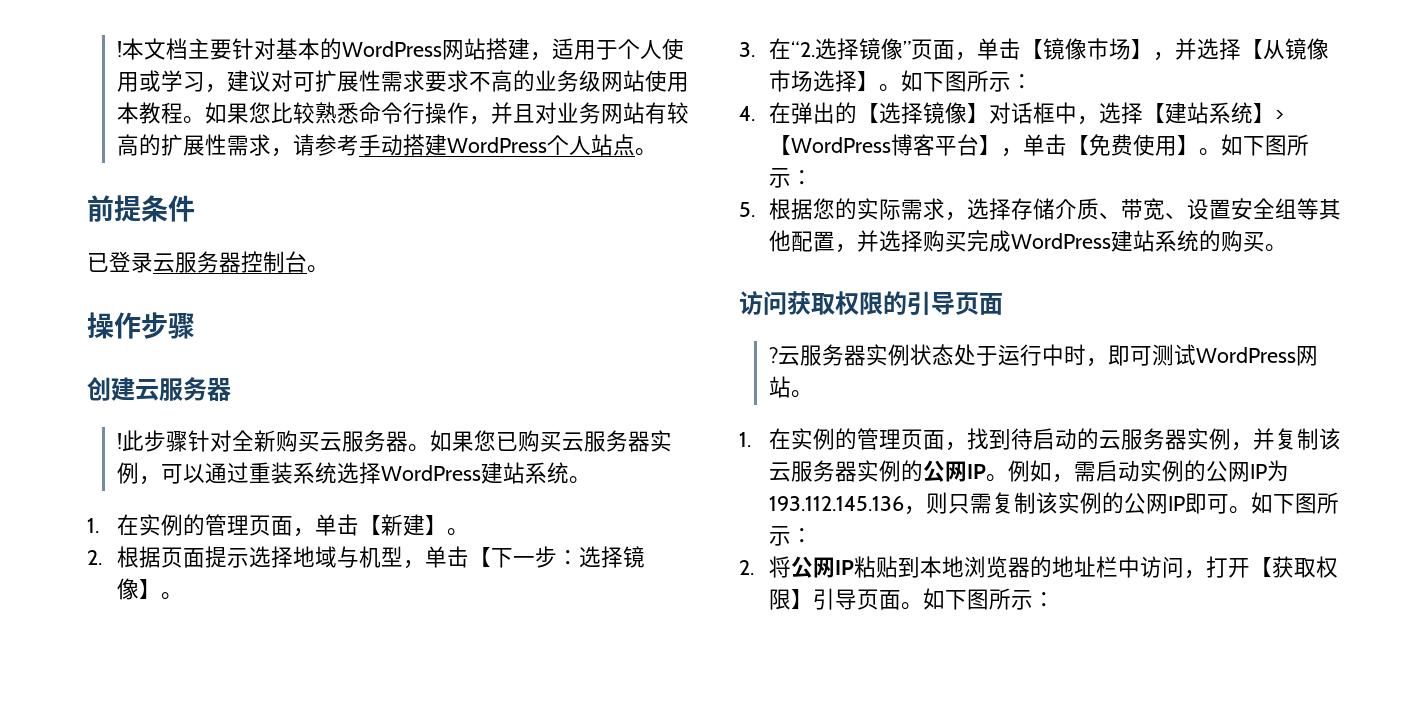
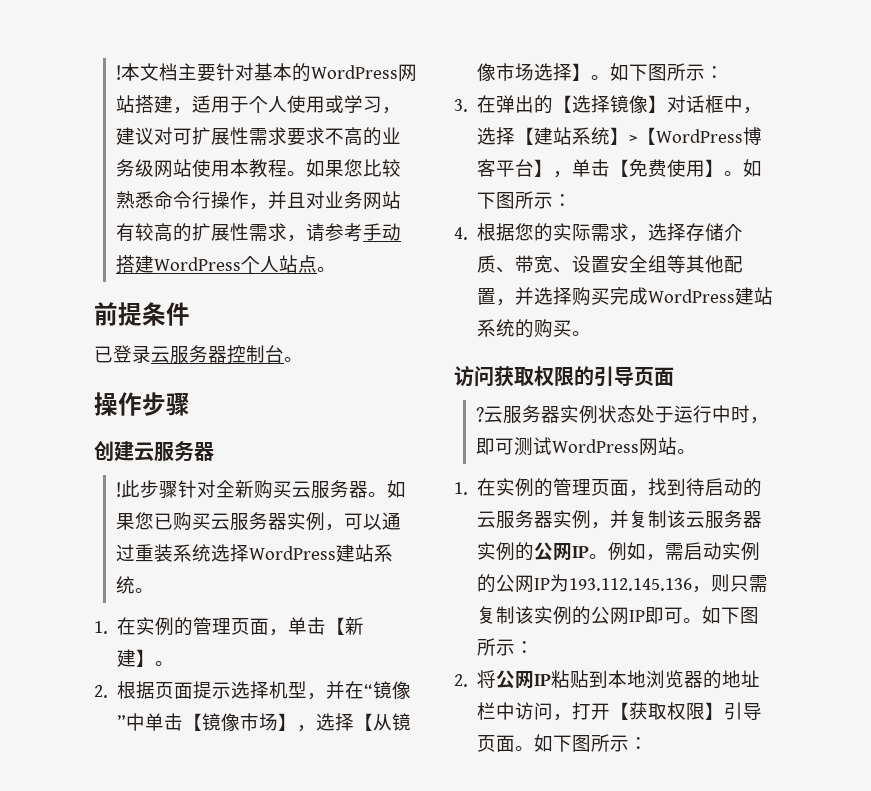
[293,546,646,569] [117,578,184,600] [739,38,860,60] 地域与机型，单击【下一步：选择镜像】。 // 3.在“2.选择 -> [269,681,374,700] 机型，并在“
[911,39,978,61] 页面， -> [126,713,146,731] 中
[1175,38,1198,60] 并 -> (317, 728) none
[739,106,755,121] 4. -> [454,99,468,112] 3.
[739,202,755,217] 5. -> [454,227,468,240] 4.

